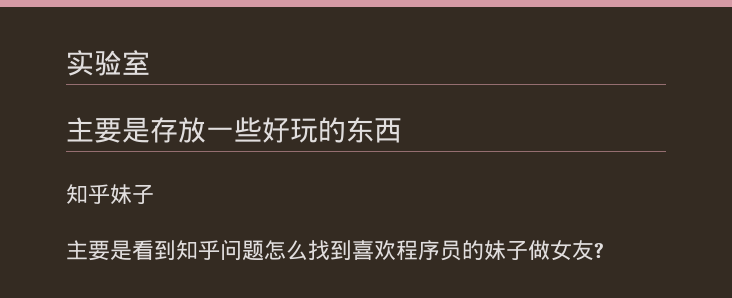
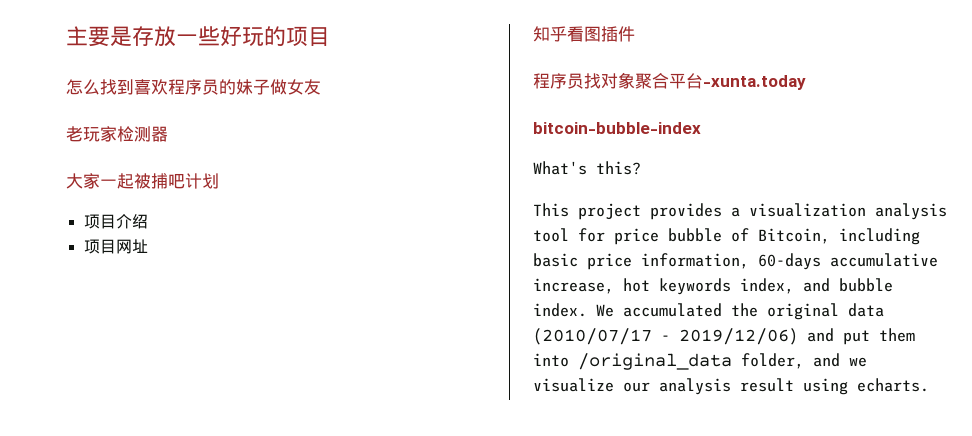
[66,50,150,76] 实验室 // -> (66, 36) none
[346,117,402,143] [66,184,154,205] [66,239,264,261] 东西 // 知乎妹子 // 主要是看到知乎问题 -> [286,26,330,46] 项目 //
[594,243,604,258] ? -> [66,126,168,142] [66,173,219,189] [83,214,148,229] [83,239,148,254] [533,26,635,42] [533,72,806,90] [533,122,701,134] [533,161,641,175] [533,203,947,220] [533,228,920,245] [533,253,938,270] [533,278,893,295] [533,303,884,320] [533,328,915,345] [533,353,867,370] [533,378,929,395] // 老玩家检测器 // 大家一起被捕吧计划 // 项目介绍 // 项目网址 // 知乎看图插件 // 程序员找对象聚合平台-xunta.today // bitcoin-bubble-index // What's this? // This project provides a visualization analysis tool for price bubble of Bitcoin, including basic price information, 60-days accumulative increase, hot keywords index, and bubble index. We accumulated the original data (2010/07/17 - 2019/12/06) and put them into /original_data folder, and we visualize our analysis result using echarts.

